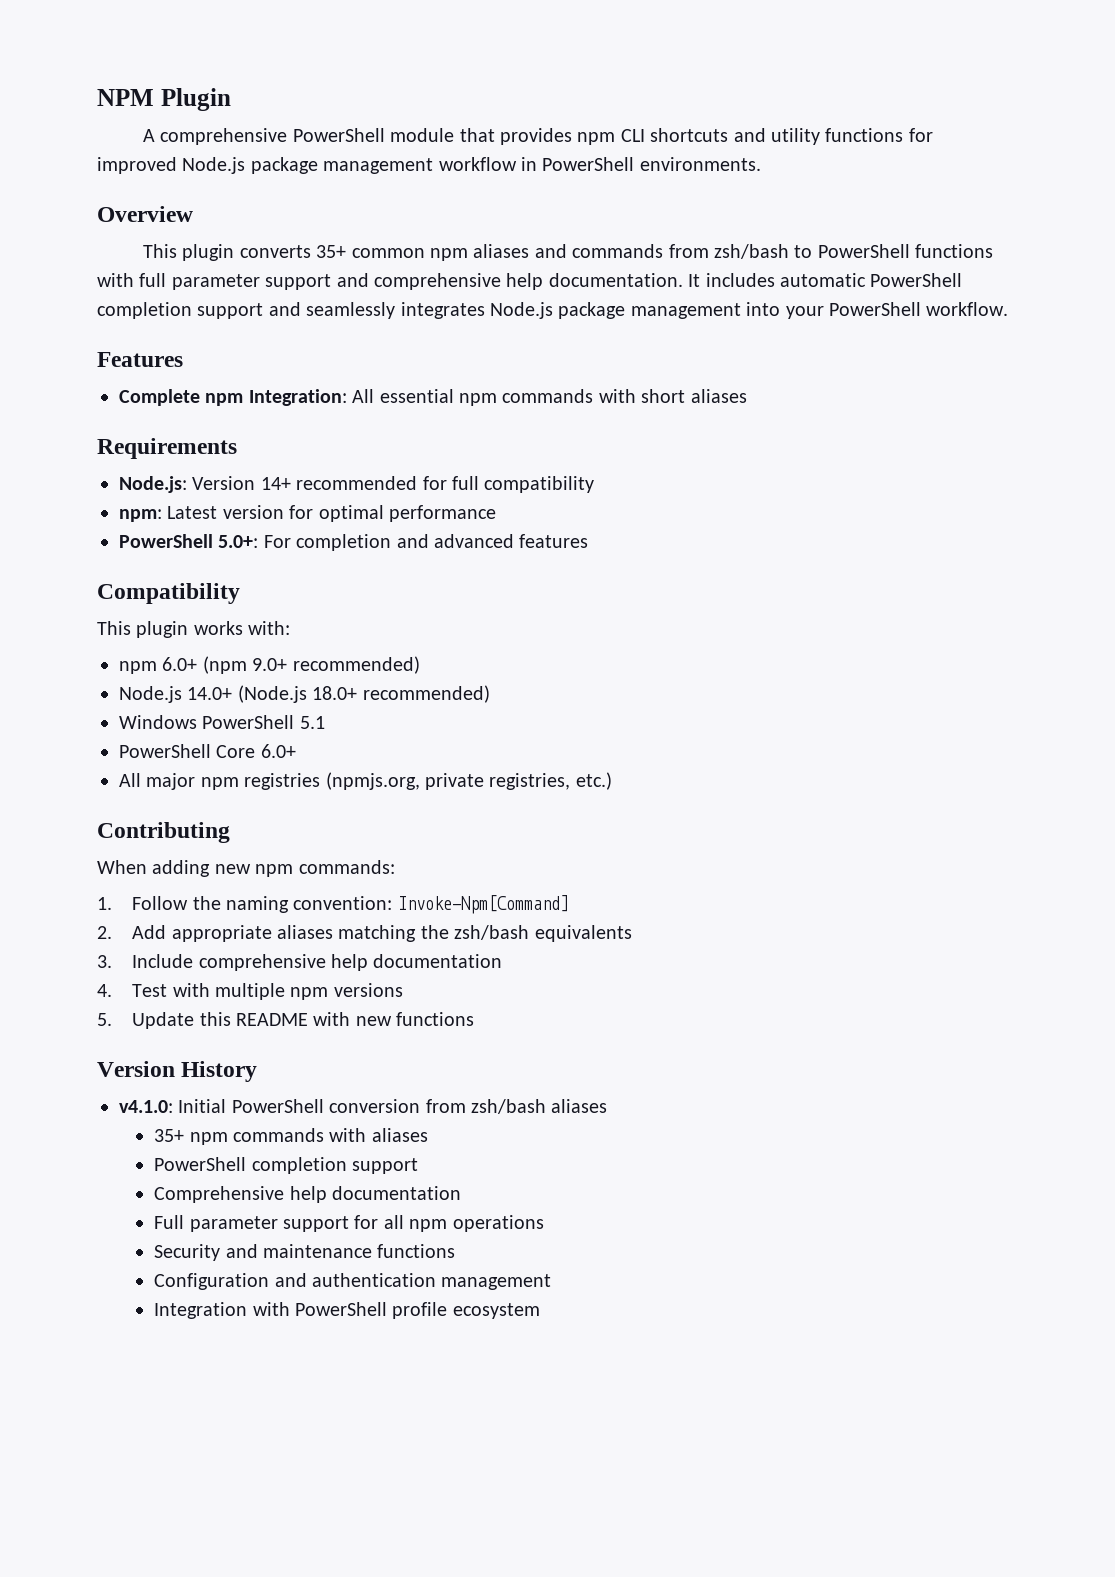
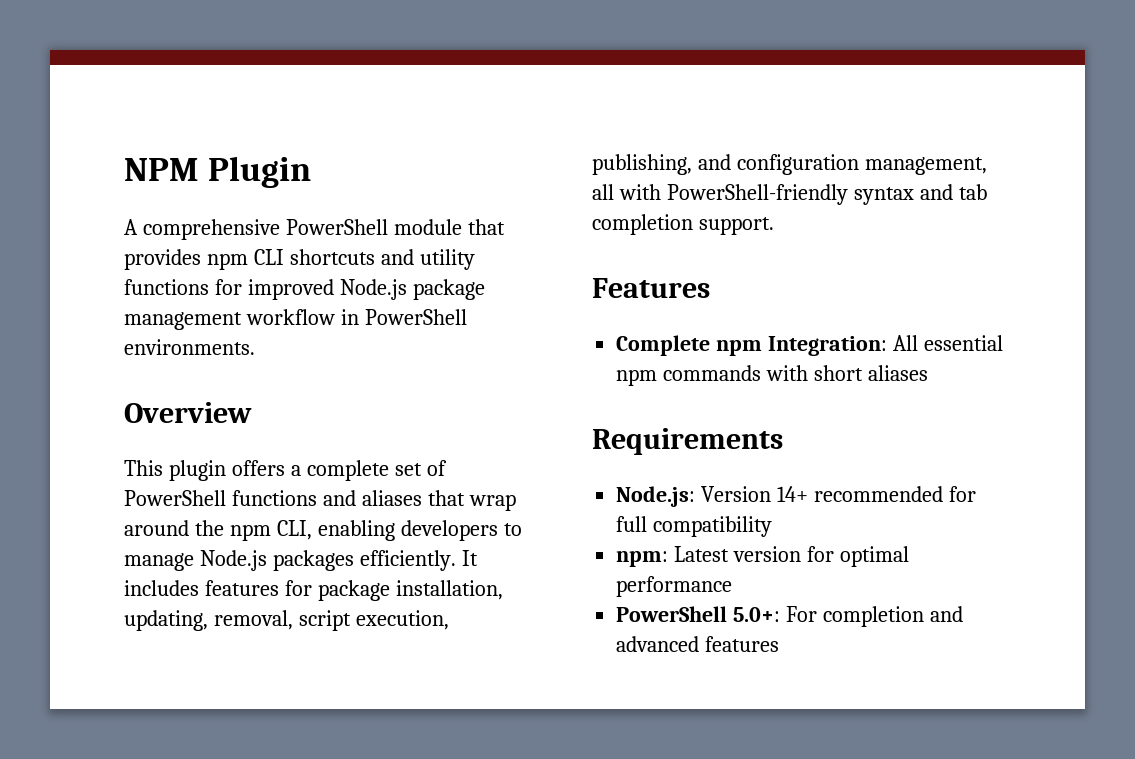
[239,244,994,261] [97,273,963,290] [97,302,1009,319] converts 35+ common npm aliases and commands from zsh/bash to PowerShell functions with full parameter support and comprehensive help documentation. It includes automatic PowerShell completion support and seamlessly integrates Node.js package management into your PowerShell workflow. -> [231,460,447,481] [124,490,516,511] [124,520,522,541] [124,550,478,571] [124,580,503,601] [124,610,449,631] [592,154,987,175] [592,184,987,205] [592,214,774,235] offers a complete set of PowerShell functions and aliases that wrap around the npm CLI, enabling developers to manage Node.js packages efficiently. It includes features for package installation, updating, removal, script execution, publishing, and configuration management, all with PowerShell-friendly syntax and tab completion support.
[97,583,240,604] [97,621,291,638] [119,656,420,674] [119,685,490,703] [119,715,325,729] [119,744,296,758] [119,772,612,790] [97,822,230,843] [97,860,395,877] [97,895,569,914] [97,925,632,942] [97,954,503,971] [97,983,403,1000] [97,1012,475,1029] [97,1061,258,1082] [119,1099,608,1114] [154,1128,428,1145] [154,1157,418,1174] [154,1186,461,1203] [154,1215,544,1232] [154,1244,456,1261] [154,1273,552,1290] [154,1302,540,1319] // Compatibility // This plugin works with: // npm 6.0+ (npm 9.0+ recommended) // Node.js 14.0+ (Node.js 18.0+ recommended) // Windows PowerShell 5.1 // PowerShell Core 6.0+ // All major npm registries (npmjs.org, private registries, etc.) // Contributing // When adding new npm commands: // 1. Follow the naming convention: Invoke-Npm[Command] // 2. Add appropriate aliases matching the zsh/bash equivalents // 3. Include comprehensive help documentation // 4. Test with multiple npm versions // 5. Update this README with new functions // Version History // v4.1.0: Initial PowerShell conversion from zsh/bash aliases // 35+ npm commands with aliases // PowerShell completion support // Comprehensive help documentation // Full parameter support for all npm operations // Security and maintenance functions // Configuration and authentication management // Integration with PowerShell profile ecosystem -> (780, 644) none

